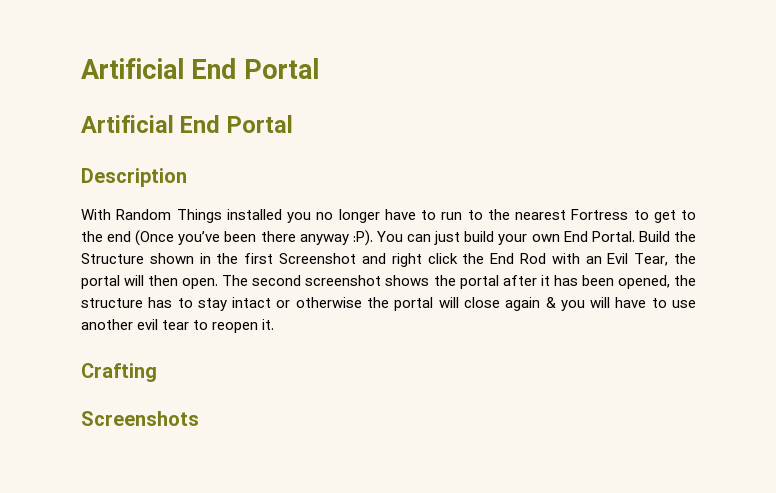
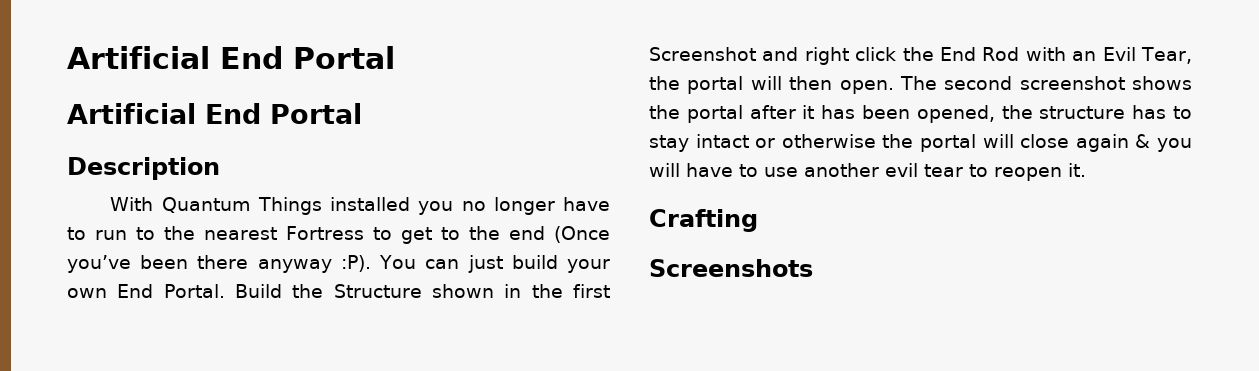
[116,209,172,220] Random -> [161,197,251,213] Quantum

